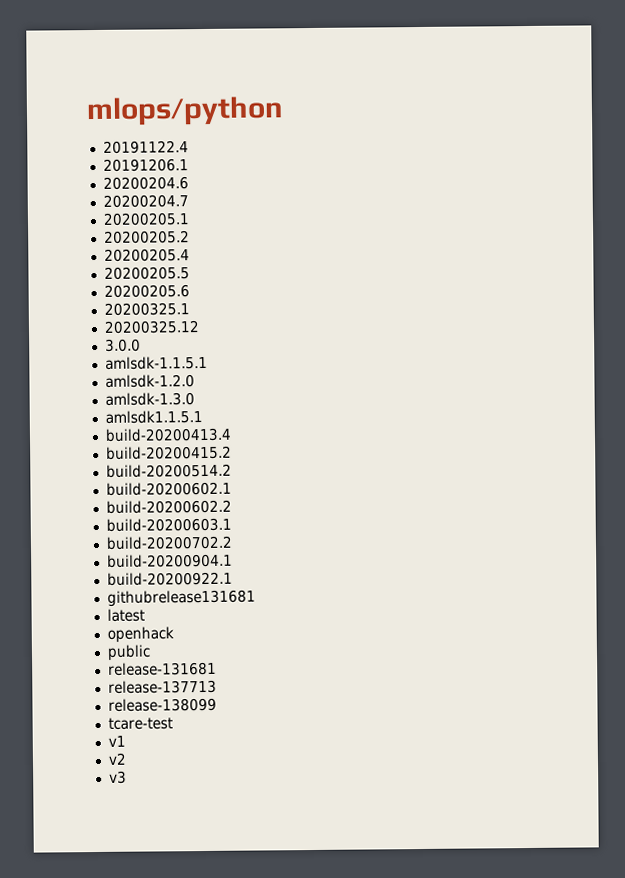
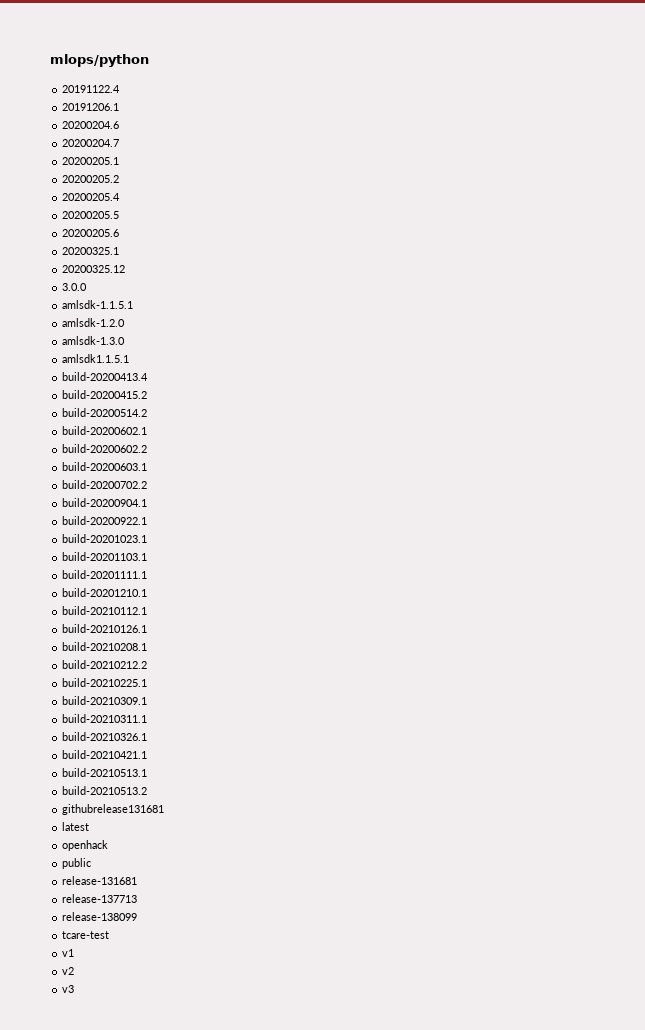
(233, 578) none -> [62,534,148,543] [62,552,148,561] [62,570,148,579] [62,588,148,597] [62,606,148,615] [62,624,148,633] [62,642,148,651] [62,660,148,669] [62,678,148,687] [62,696,148,705] [62,714,148,723] [62,732,148,741] [62,750,148,759] [62,768,148,777] [62,786,148,795] // build-20201023.1 // build-20201103.1 // build-20201111.1 // build-20201210.1 // build-20210112.1 // build-20210126.1 // build-20210208.1 // build-20210212.2 // build-20210225.1 // build-20210309.1 // build-20210311.1 // build-20210326.1 // build-20210421.1 // build-20210513.1 // build-20210513.2

